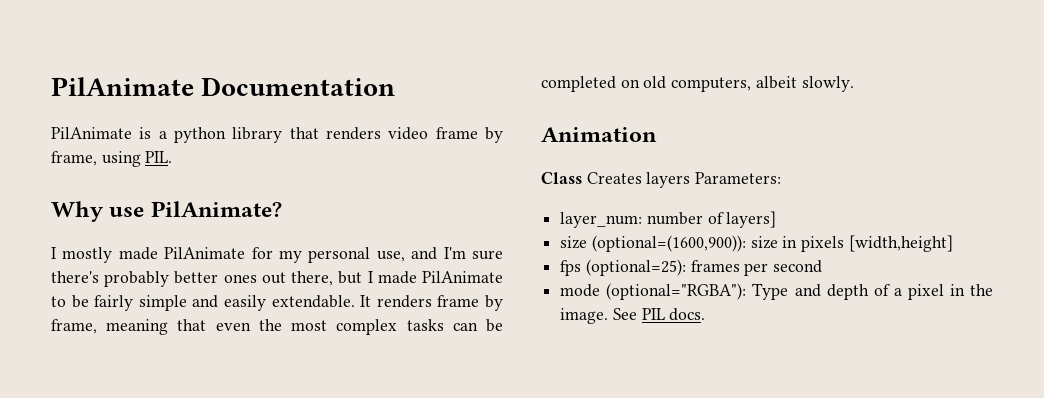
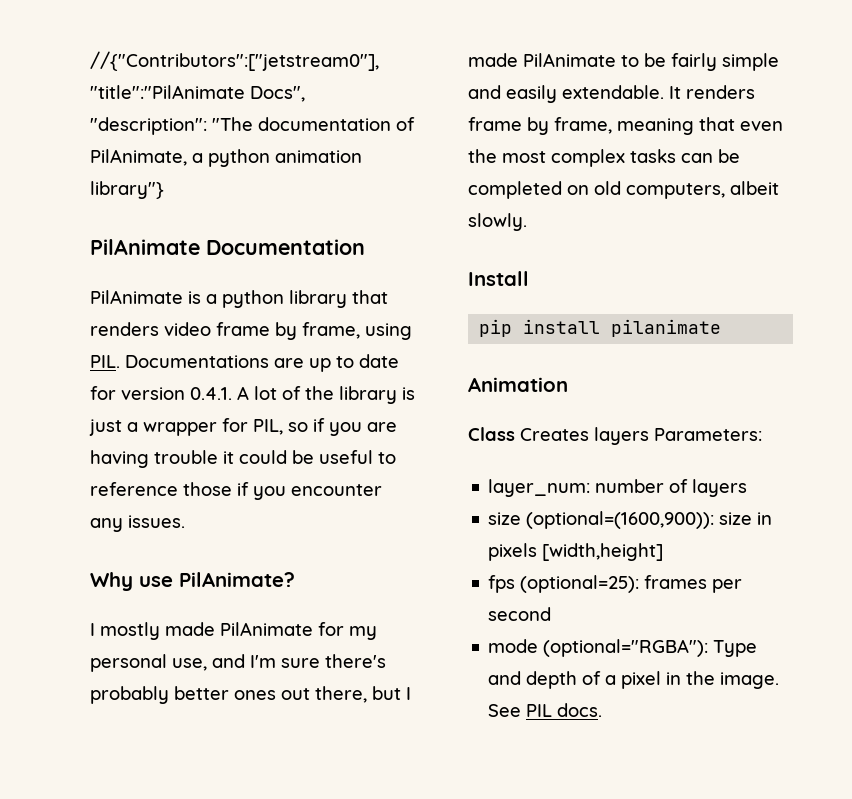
(51, 86) none -> [90,51,379,71] [90,85,305,102] [90,117,415,135] [90,149,362,167] [90,181,164,199] //{"Contributors":["jetstream0"], "title":"PilAnimate Docs", "description": "The documentation of PilAnimate, a python animation library"} //
(173, 157) none -> [125,354,399,372] [90,386,415,404] [89,418,397,436] [90,450,396,468] [90,482,382,500] [90,515,185,532] Documentations are up to date for version 0.4.1. A lot of the library is just a wrapper for PIL, so if you are having trouble it could be useful to reference those if you encounter any issues.
(854, 84) none -> [468,271,529,286] [479,319,722,337] // Install // pip install pilanimate
[726,211,777,228] layers] -> [692,479,748,497] layers

